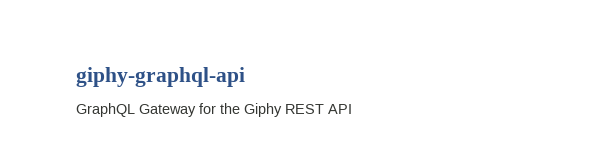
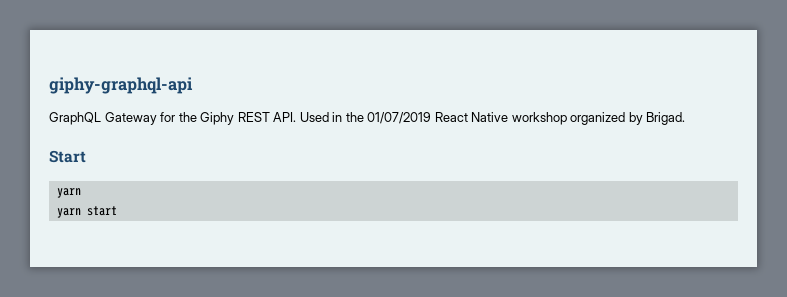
[328,104,352,114] API -> [273,112,686,125] [49,150,86,163] [56,188,81,198] [56,206,117,218] API. Used in the 01/07/2019 React Native workshop organized by Brigad. // Start // yarn // yarn start

